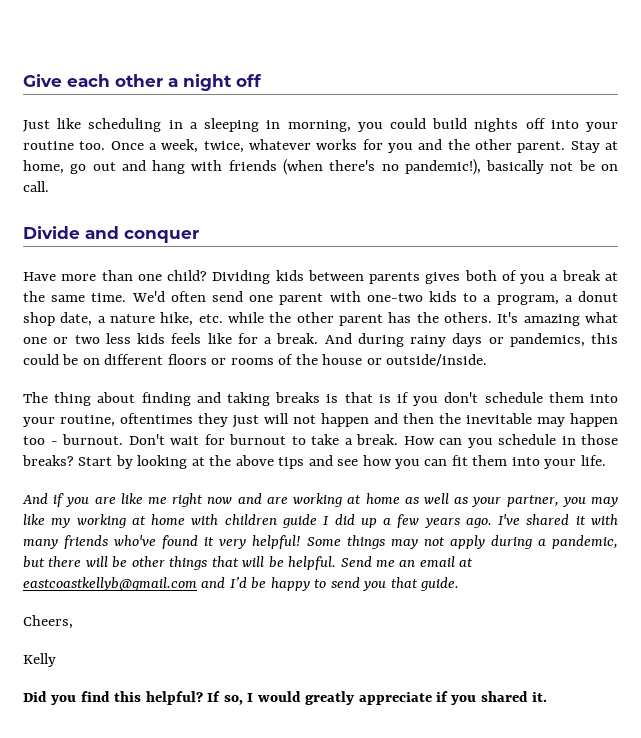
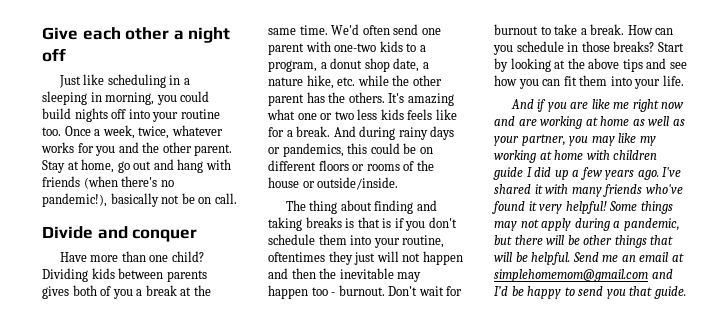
[23,577,197,591] eastcoastkellyb@gmail.com -> [494,269,648,282] simplehomemom@gmail.com
[23,615,73,629] [23,653,56,667] [23,691,548,705] // Cheers, // Kelly // Did you find this helpful? If so, I would greatly appreciate if you shared it. -> (686, 292) none

